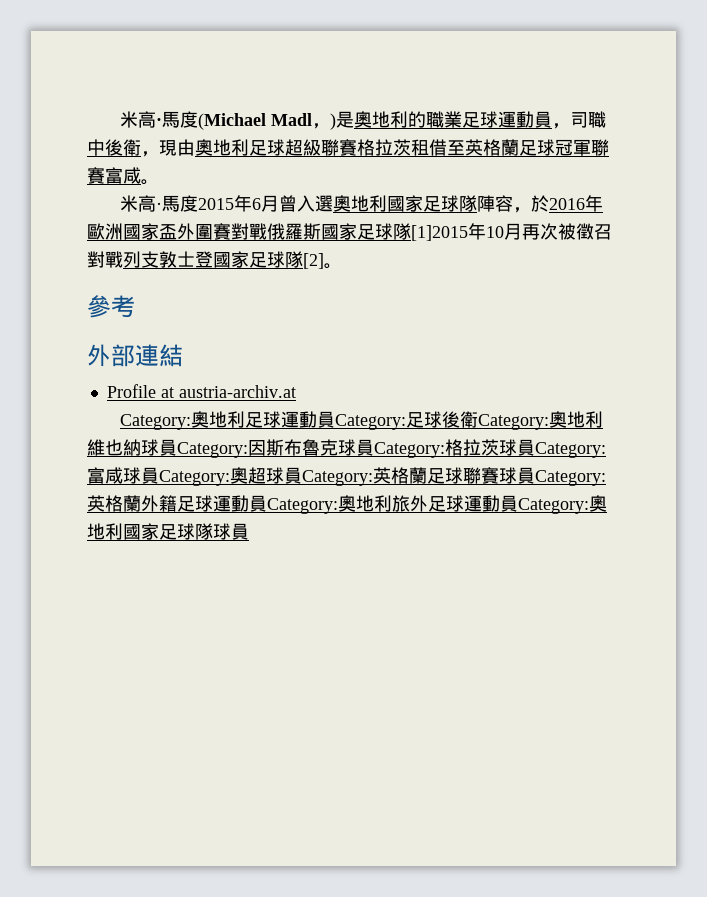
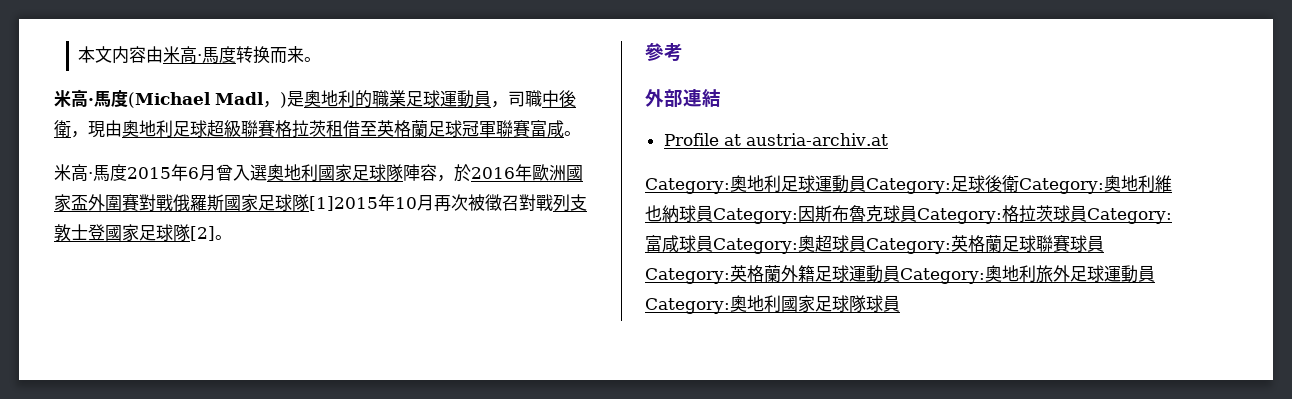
(120, 119) none -> [78,46,322,64] 本文内容由米高·馬度转换而来。 //

